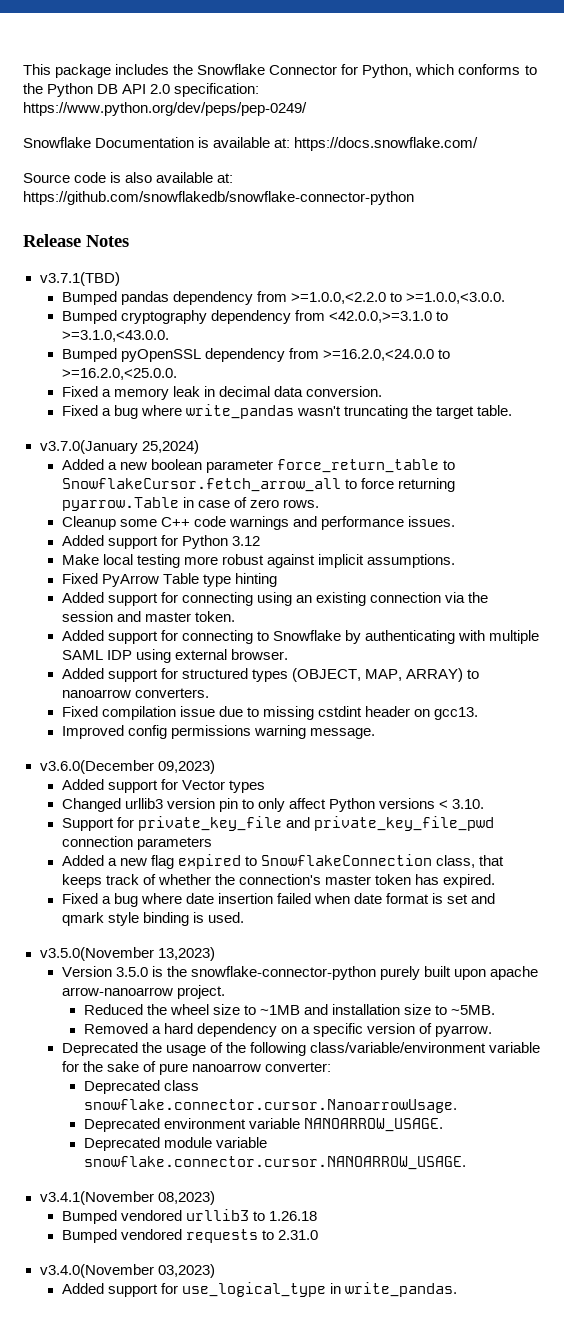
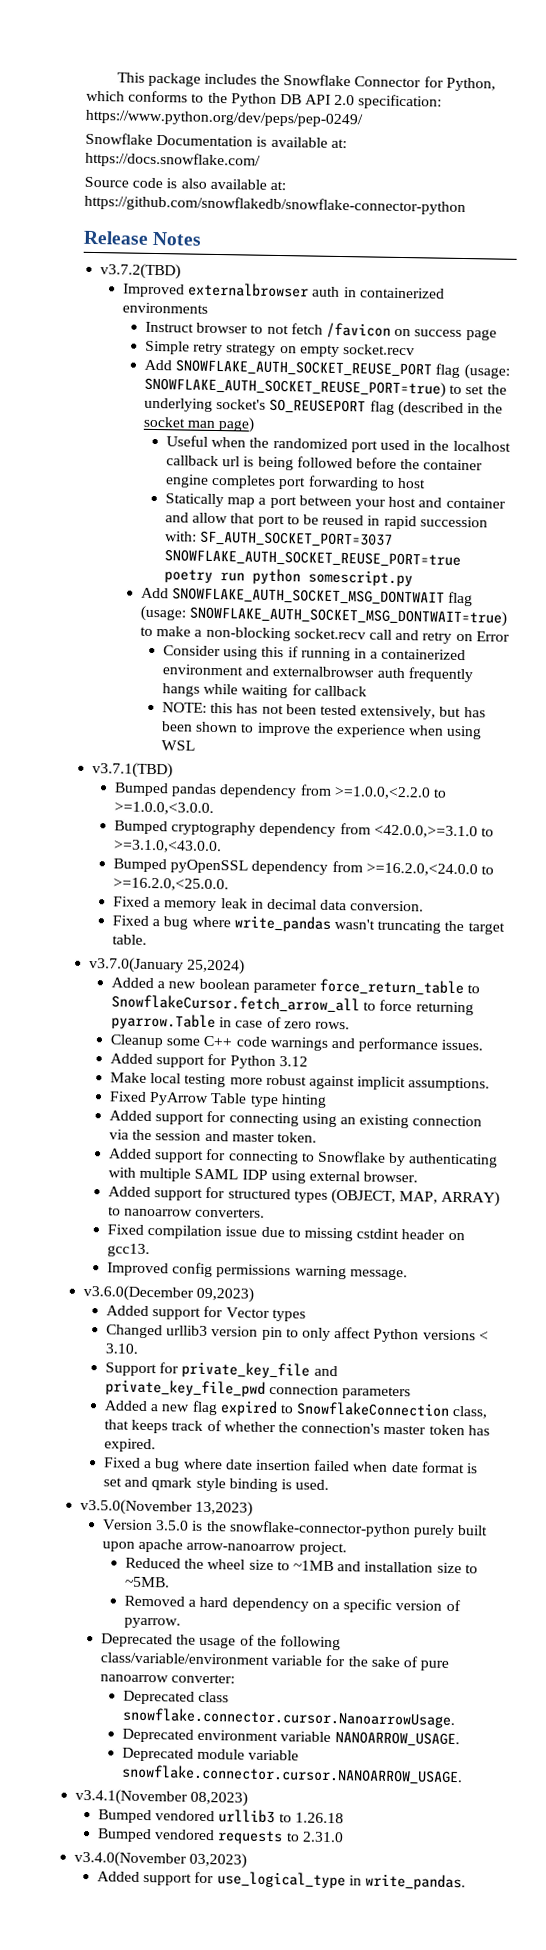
(129, 241) none -> [100,263,182,280] [122,282,445,299] [122,302,209,314] [145,321,497,341] [145,340,415,357] [144,359,510,380] [144,377,507,398] [144,397,504,418] [143,416,256,433] [166,435,511,453] [166,455,484,471] [165,474,426,491] [165,493,506,510] [165,512,488,530] [165,530,394,547] [164,549,462,568] [164,568,414,587] [141,587,474,607] [140,605,508,627] [140,626,510,644] [163,645,467,662] [162,664,474,683] [162,683,367,699] [162,702,486,720] [161,721,483,740] [161,740,196,751] // v3.7.2(TBD) // Improved externalbrowser auth in containerized environments // Instruct browser to not fetch /favicon on success page // Simple retry strategy on empty socket.recv // Add SNOWFLAKE_AUTH_SOCKET_REUSE_PORT flag (usage: SNOWFLAKE_AUTH_SOCKET_REUSE_PORT=true) to set the underlying socket's SO_REUSEPORT flag (described in the socket man page) // Useful when the randomized port used in the localhost callback url is being followed before the container engine completes port forwarding to host // Statically map a port between your host and container and allow that port to be reused in rapid succession with: SF_AUTH_SOCKET_PORT=3037 SNOWFLAKE_AUTH_SOCKET_REUSE_PORT=true poetry run python somescript.py // Add SNOWFLAKE_AUTH_SOCKET_MSG_DONTWAIT flag (usage: SNOWFLAKE_AUTH_SOCKET_MSG_DONTWAIT=true) to make a non-blocking socket.recv call and retry on Error // Consider using this if running in a containerized environment and externalbrowser auth frequently hangs while waiting for callback // NOTE: this has not been tested extensively, but has been shown to improve the experience when using WSL

